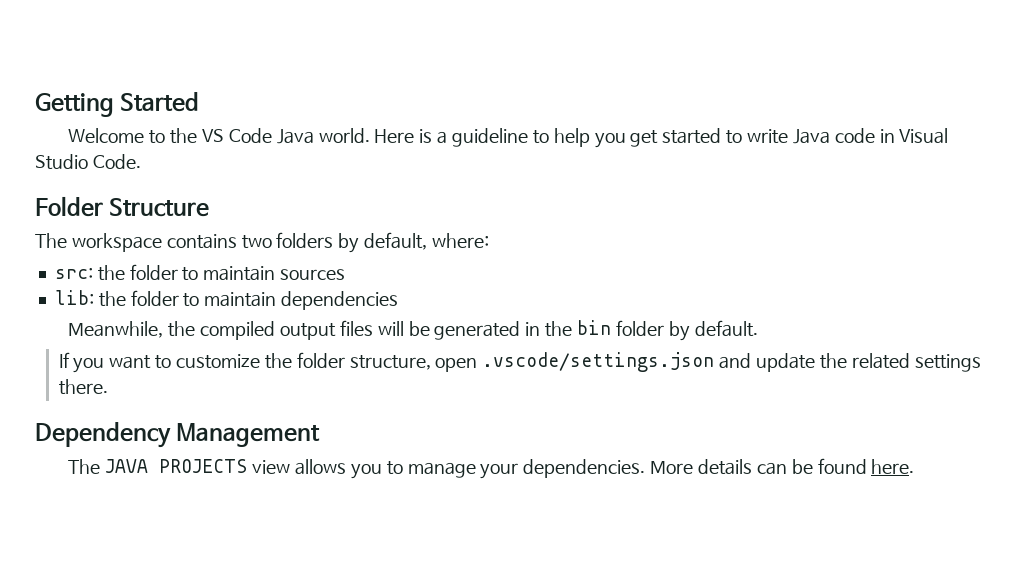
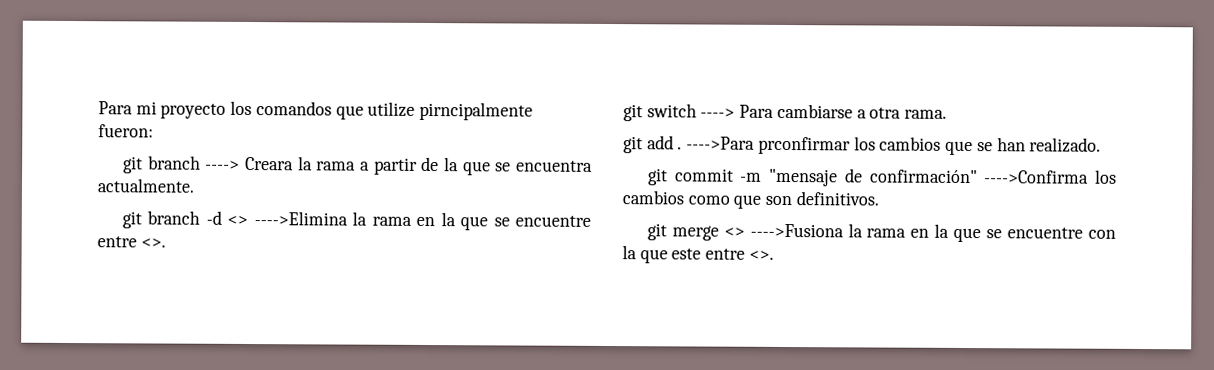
[35,92,200,117] [68,128,949,148] [35,154,141,170] [35,196,210,217] [35,232,490,253] [54,264,346,281] [54,290,399,310] [68,320,758,341] [58,352,981,373] [58,379,108,395] [35,422,321,448] [68,458,915,479] Getting Started // Welcome to the VS Code Java world. Here is a guideline to help you get started to write Java code in Visual Studio Code. // Folder Structure // The workspace contains two folders by default, where: // src: the folder to maintain sources // lib: the folder to maintain dependencies // Meanwhile, the compiled output files will be generated in the bin folder by default. // If you want to customize the folder structure, open .vscode/settings.json and update the related settings there. // Dependency Management // The JAVA PROJECTS view allows you to manage your dependencies. More details can be found here. -> [98,100,534,121] [98,124,154,138] [122,155,593,176] [97,178,195,193] [121,210,591,231] [97,236,166,248] [623,103,948,122] [623,135,1102,156] [646,168,1117,187] [622,190,879,209] [646,223,1116,243] [622,245,774,264] Para mi proyecto los comandos que utilize pirncipalmente fueron: // git branch ----> Creara la rama a partir de la que se encuentra actualmente. // git branch -d <> ---->Elimina la rama en la que se encuentre entre <>. // git switch ----> Para cambiarse a otra rama. // git add . ---->Para prconfirmar los cambios que se han realizado. // git commit -m "mensaje de confirmación" ---->Confirma los cambios como que son definitivos. // git merge <> ---->Fusiona la rama en la que se encuentre con la que este entre <>.

